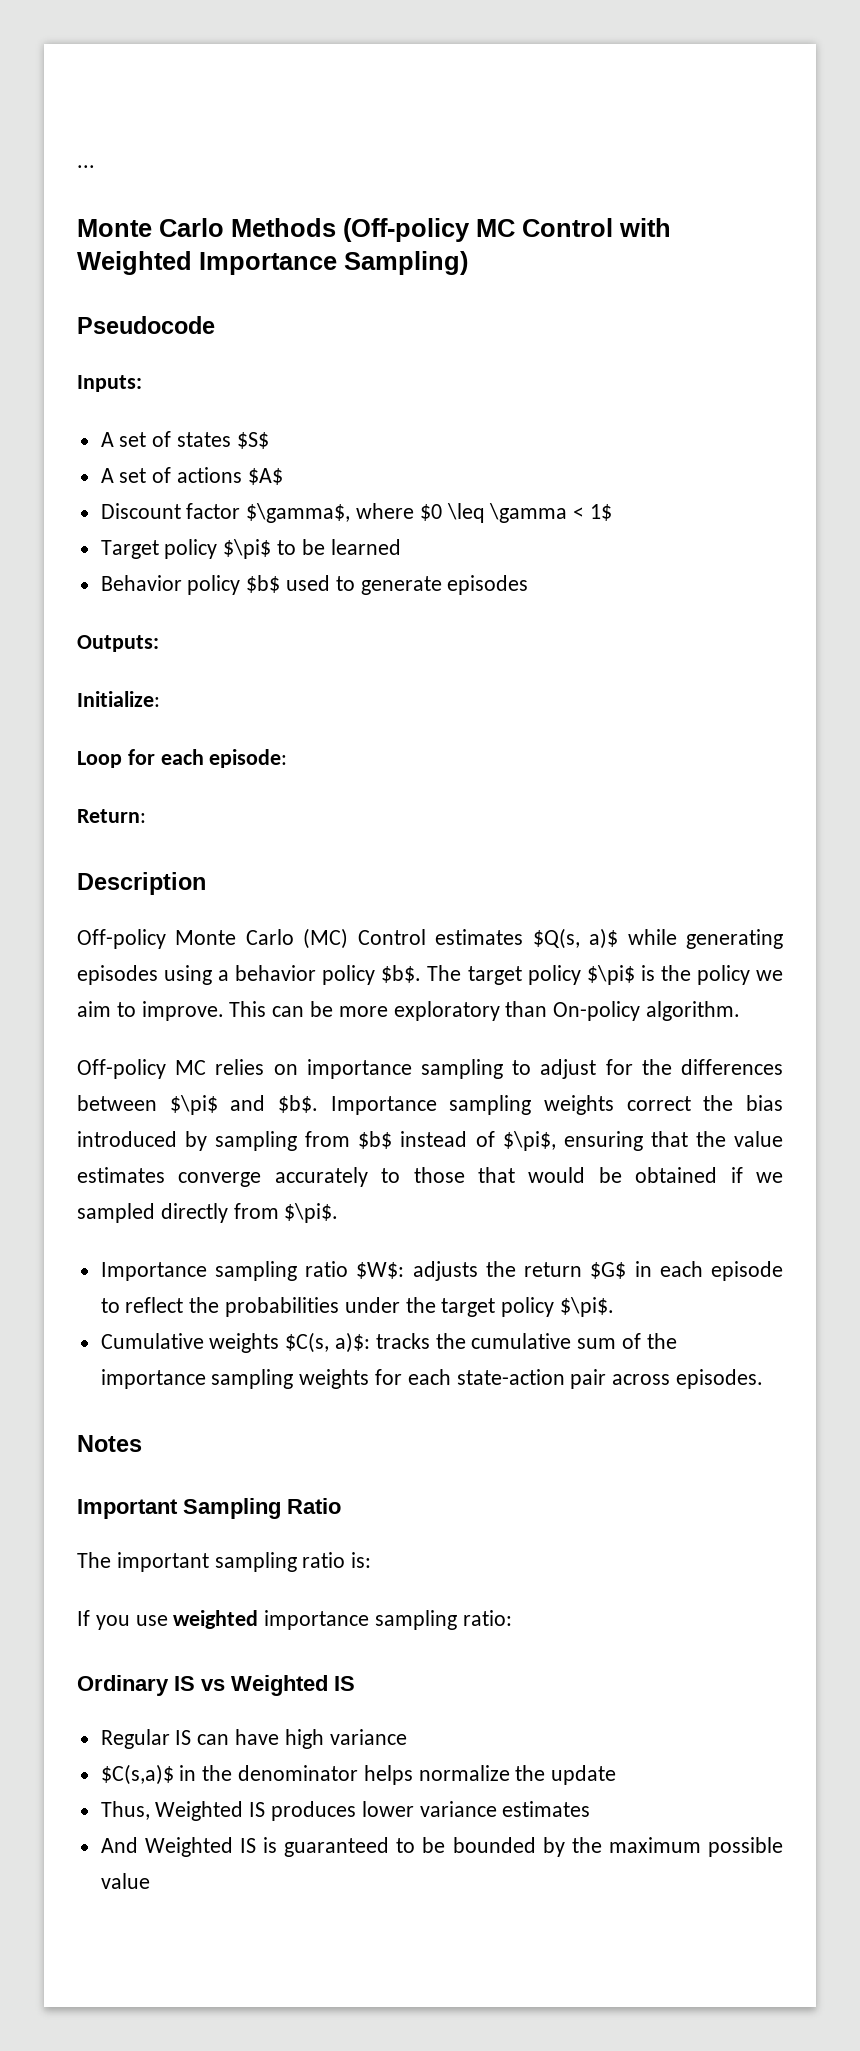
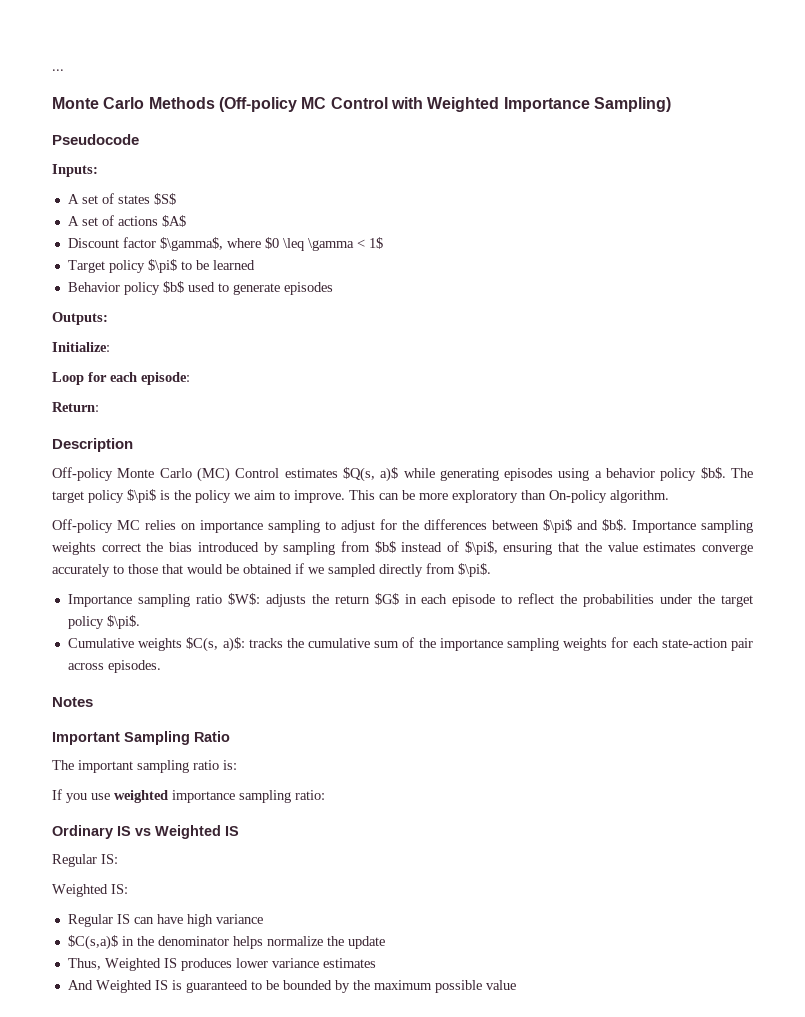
(355, 1683) none -> [52,854,118,867] [52,884,128,897] // Regular IS: // Weighted IS:

